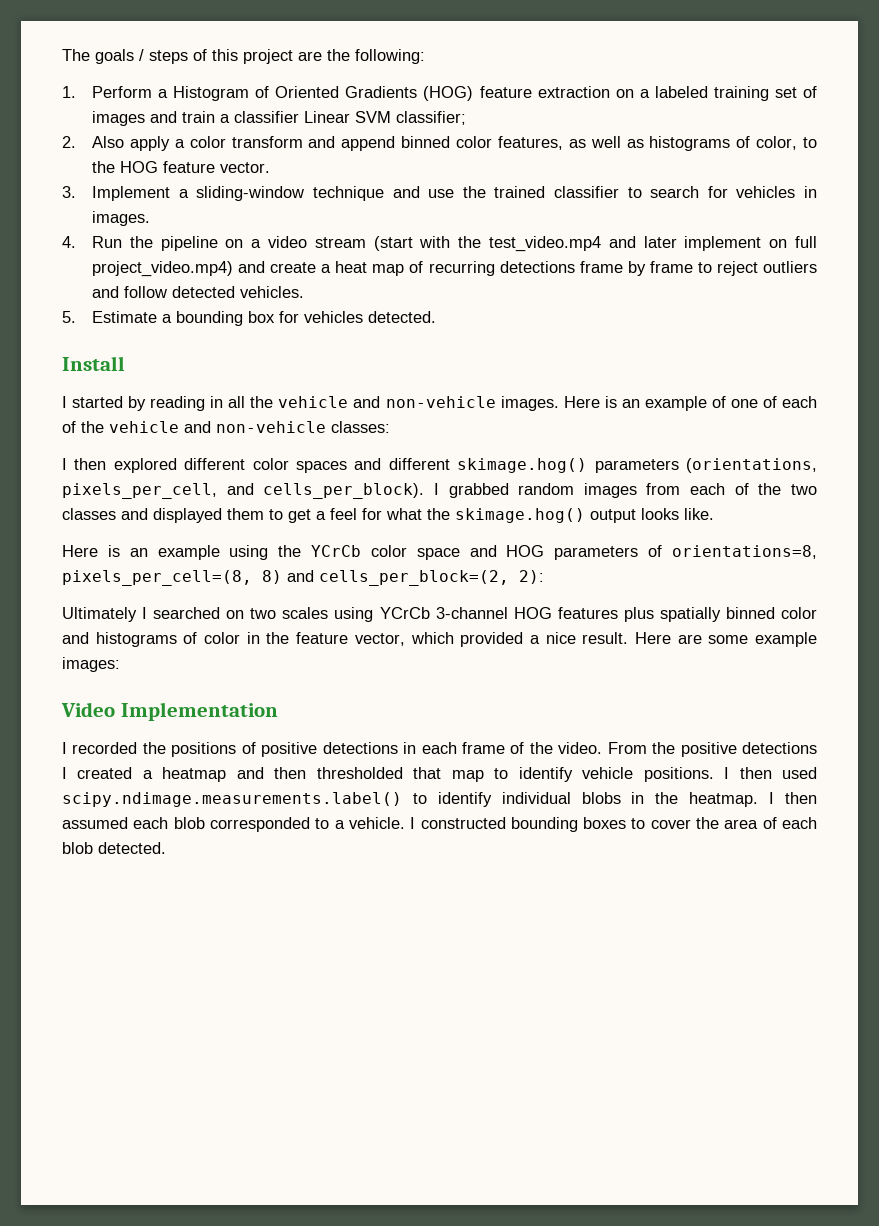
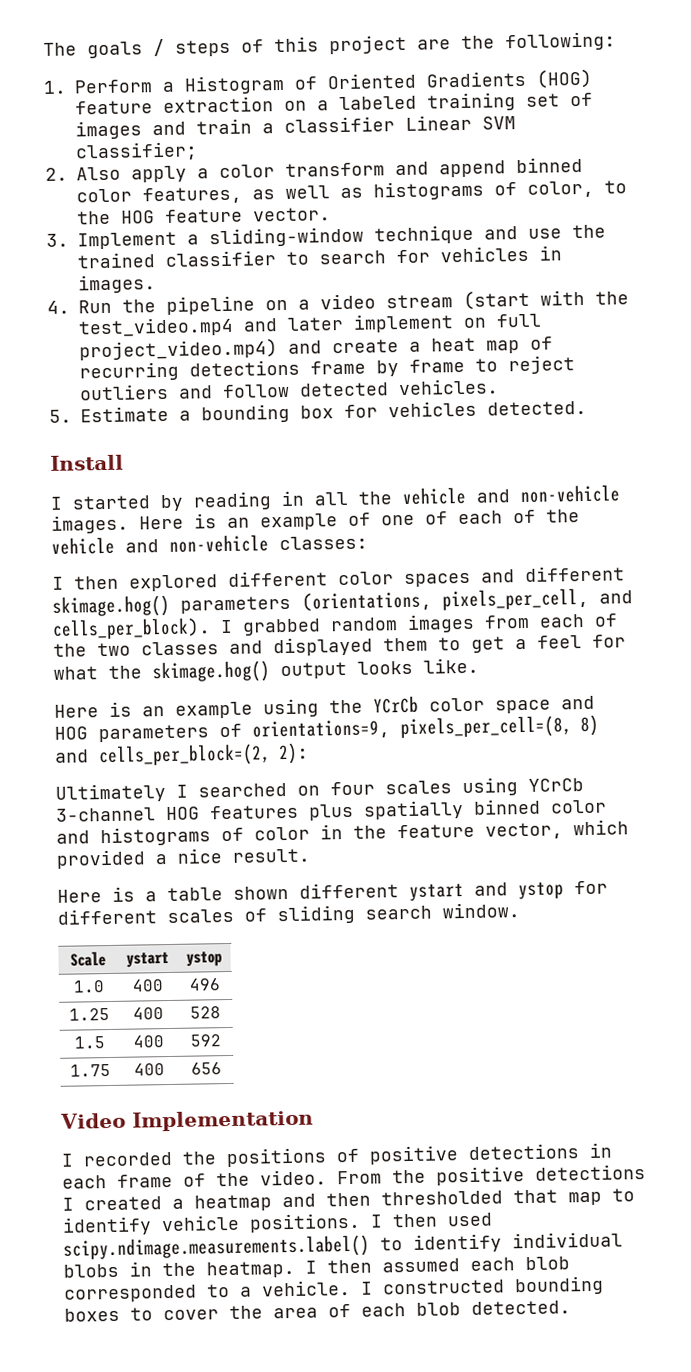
[672,545,817,559] orientations=8, -> [252,719,390,740] orientations=9,
[250,608,277,619] two -> [330,781,375,796] four
[634,632,817,647] [62,657,120,672] Here are some example images: -> [57,880,608,903] [57,902,520,925] [70,951,106,967] [125,952,169,968] [186,951,222,967] [72,980,105,993] [131,979,164,992] [188,978,221,991] [68,1008,110,1021] [132,1007,164,1020] [189,1006,221,1019] [73,1036,106,1049] [132,1035,165,1048] [189,1034,222,1047] [69,1063,111,1077] [133,1063,165,1076] [190,1062,222,1075] // Here is a table shown different ystart and ystop for different scales of sliding search window. // Scale | ystart | ystop // 1.0 | 400 | 496 // 1.25 | 400 | 528 // 1.5 | 400 | 592 // 1.75 | 400 | 656

